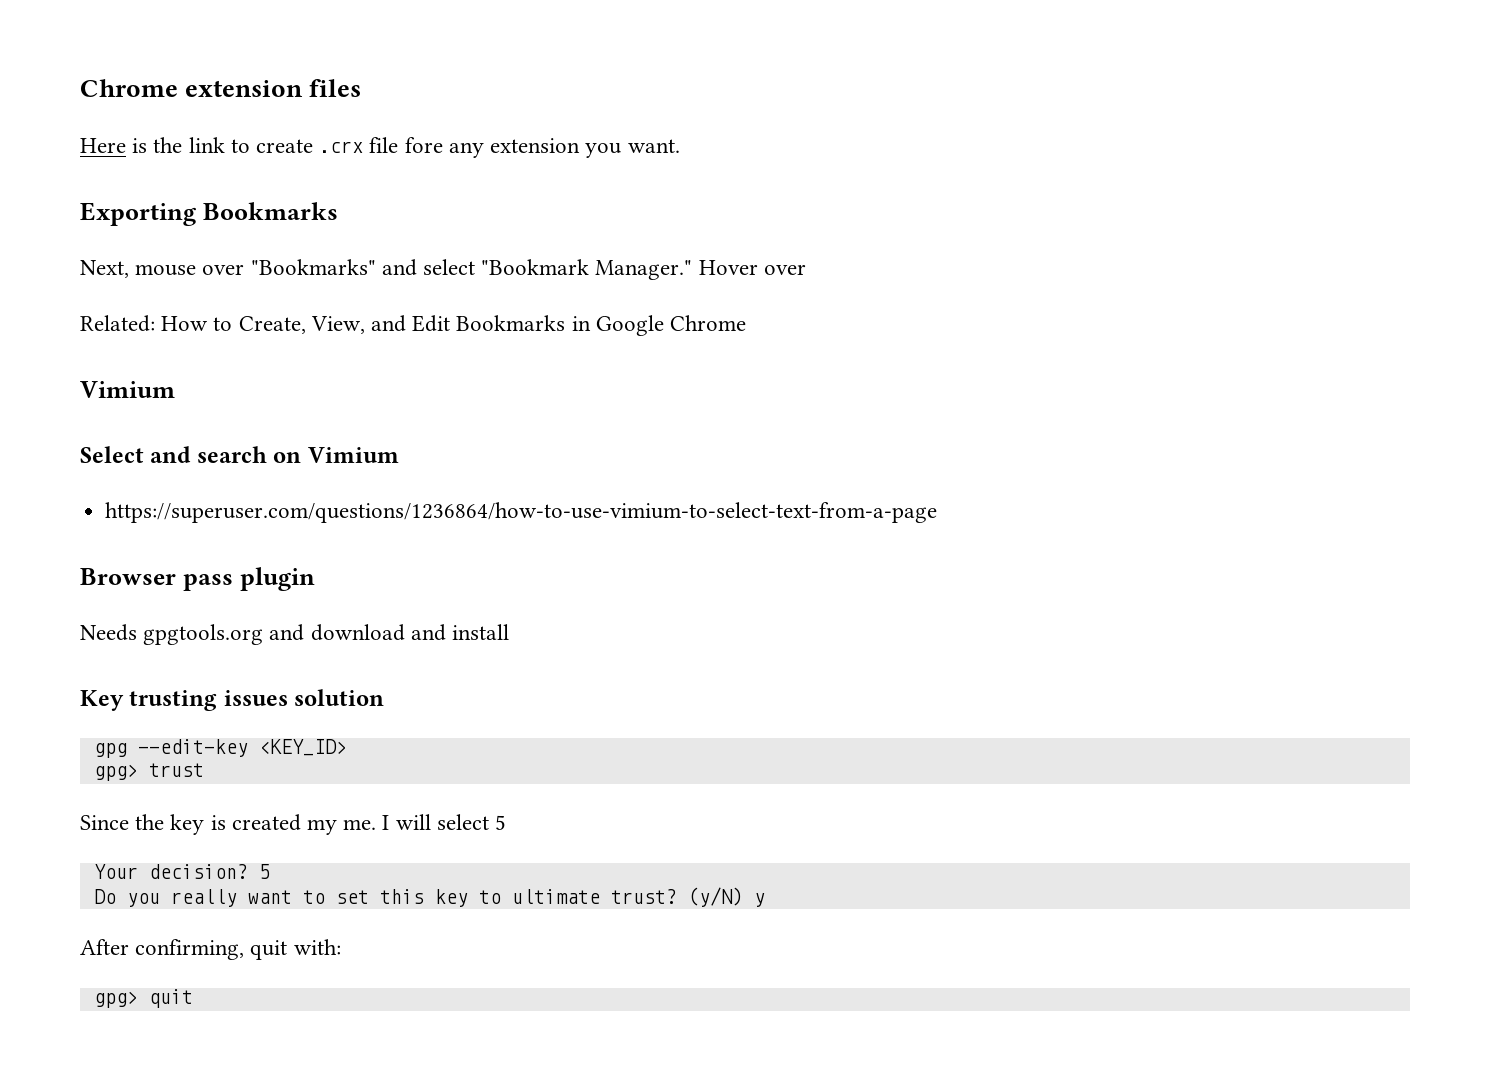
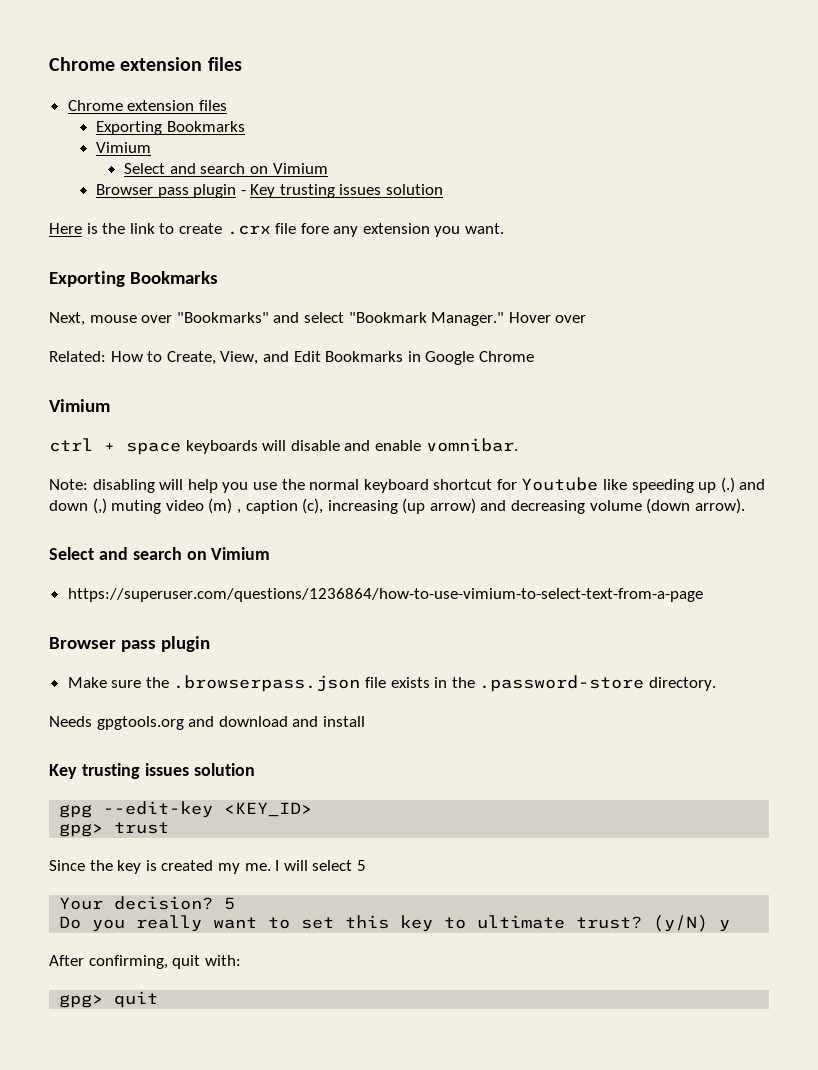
[80,79,362,97] Chrome extension files -> [49,57,242,71] [67,100,227,111] [95,121,245,135] [95,142,151,153] [124,163,328,174] [95,184,444,198] Chrome extension files // Chrome extension files // Exporting Bookmarks // Vimium // Select and search on Vimium // Browser pass plugin - Key trusting issues solution
(175, 389) none -> [49,438,518,455] [49,477,766,493] [49,498,745,514] // ctrl + space keyboards will disable and enable vomnibar. // Note: disabling will help you use the normal keyboard shortcut for Youtube like speeding up (.) and down (,) muting video (m) , caption (c), increasing (up arrow) and decreasing volume (down arrow).
(315, 579) none -> [67,675,717,692] // Make sure the .browserpass.json file exists in the .password-store directory.

